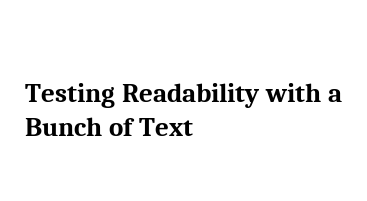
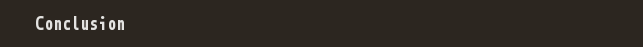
[25,83,343,108] [25,117,194,136] Testing Readability with a Bunch of Text -> [35,16,125,30] Conclusion

